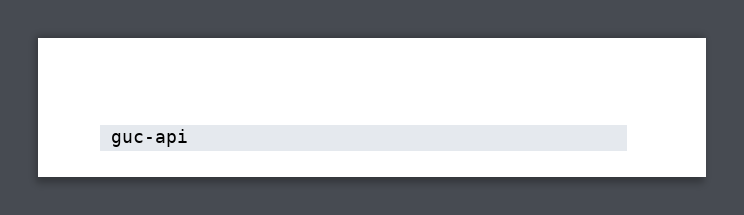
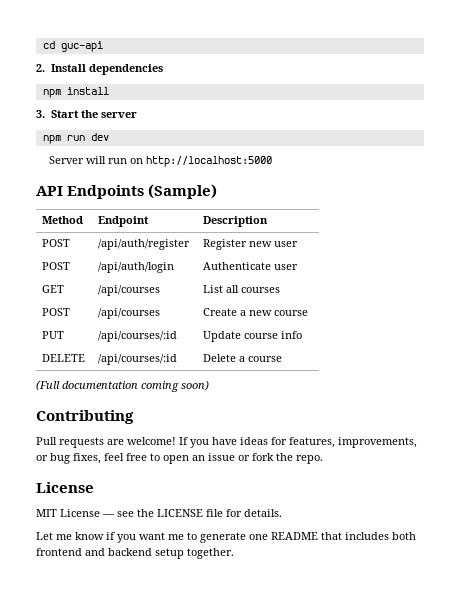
(110, 138) none -> [42,41,55,49] cd
(188, 138) none -> [36,64,163,75] [42,87,109,98] [36,110,137,118] [42,133,109,144] [48,156,272,167] [36,184,218,199] [42,216,84,224] [98,216,150,227] [203,216,269,227] [42,239,71,247] [98,239,191,250] [203,239,299,250] [42,262,71,270] [98,262,175,273] [203,262,299,270] [42,285,65,293] [98,285,161,296] [203,285,281,293] [42,308,71,316] [98,308,161,319] [203,308,309,316] [42,331,65,339] [98,331,178,342] [203,331,303,342] [42,354,86,362] [98,354,178,365] [203,354,283,362] [36,380,209,392] [36,410,134,424] [36,437,417,448] [36,453,323,464] [36,482,94,493] [36,509,282,517] [36,532,416,543] [36,548,234,559] // 2. Install dependencies // npm install // 3. Start the server // npm run dev // Server will run on http://localhost:5000 // API Endpoints (Sample) // Method | Endpoint | Description // POST | /api/auth/register | Register new user // POST | /api/auth/login | Authenticate user // GET | /api/courses | List all courses // POST | /api/courses | Create a new course // PUT | /api/courses/:id | Update course info // DELETE | /api/courses/:id | Delete a course // (Full documentation coming soon) // Contributing // Pull requests are welcome! If you have ideas for features, improvements, or bug fixes, feel free to open an issue or fork the repo. // License // MIT License — see the LICENSE file for details. // Let me know if you want me to generate one README that includes both frontend and backend setup together.

